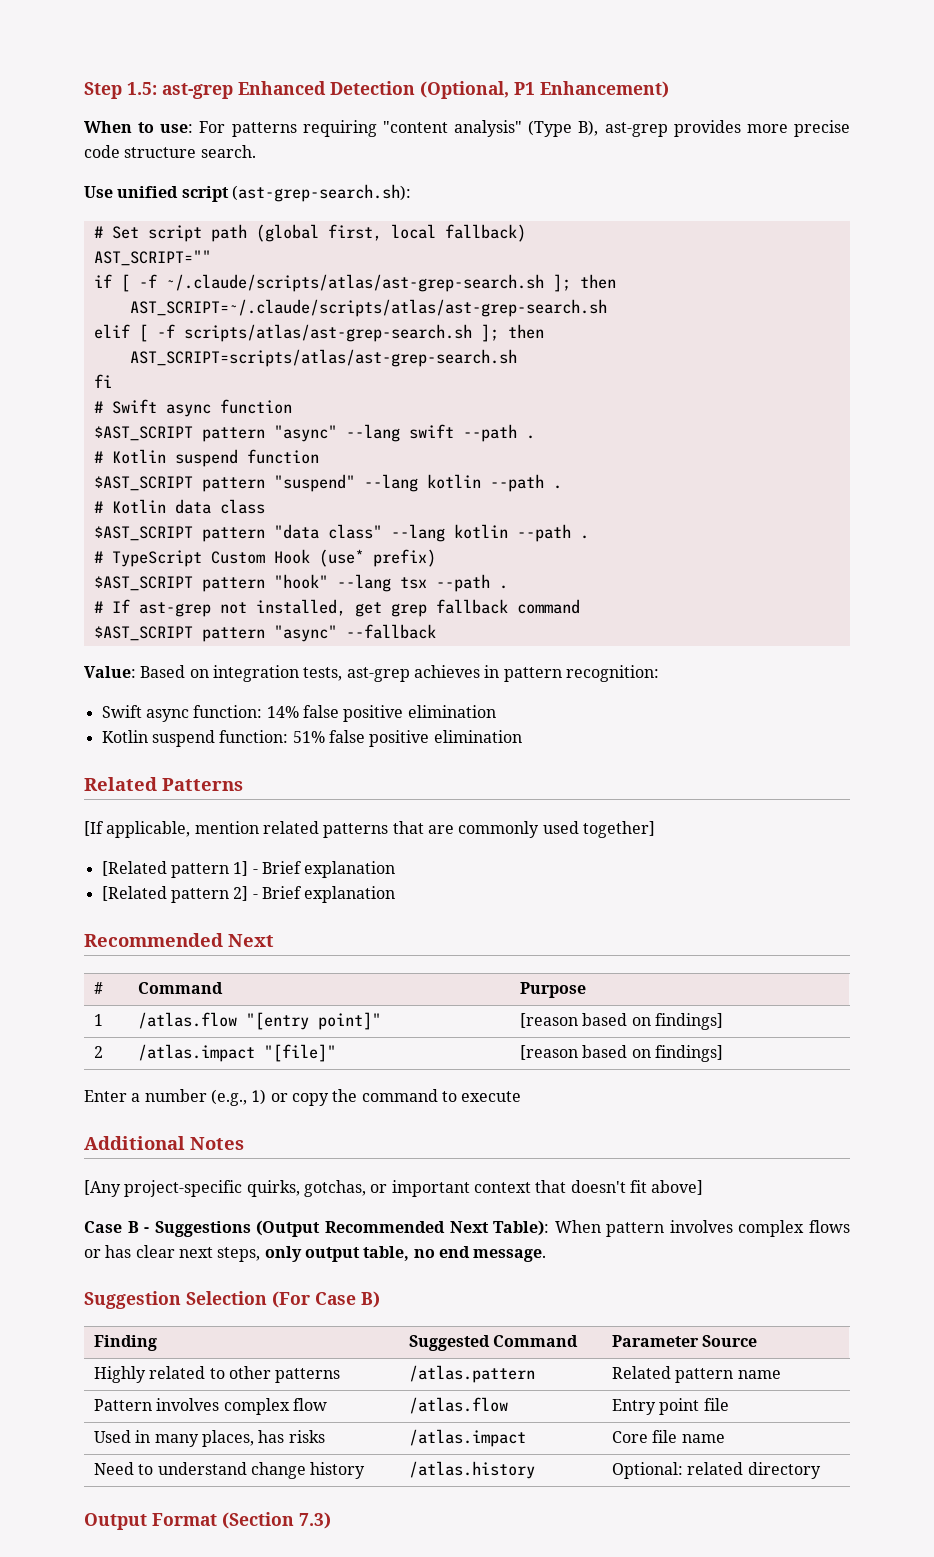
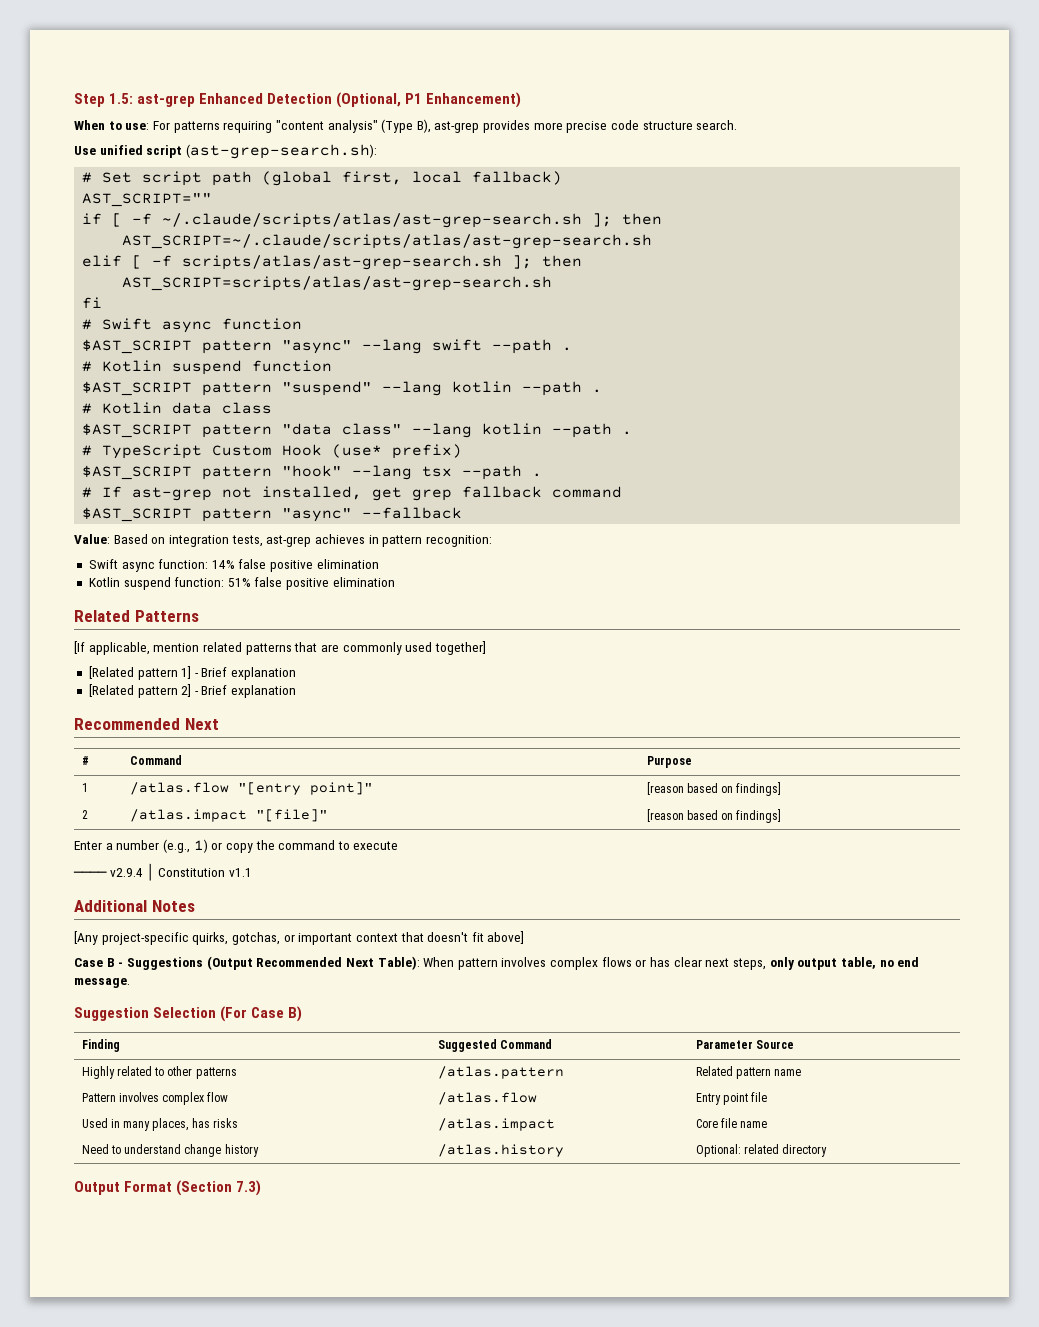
(522, 1096) none -> [73,863,252,881] // ──── v2.9.4 │ Constitution v1.1

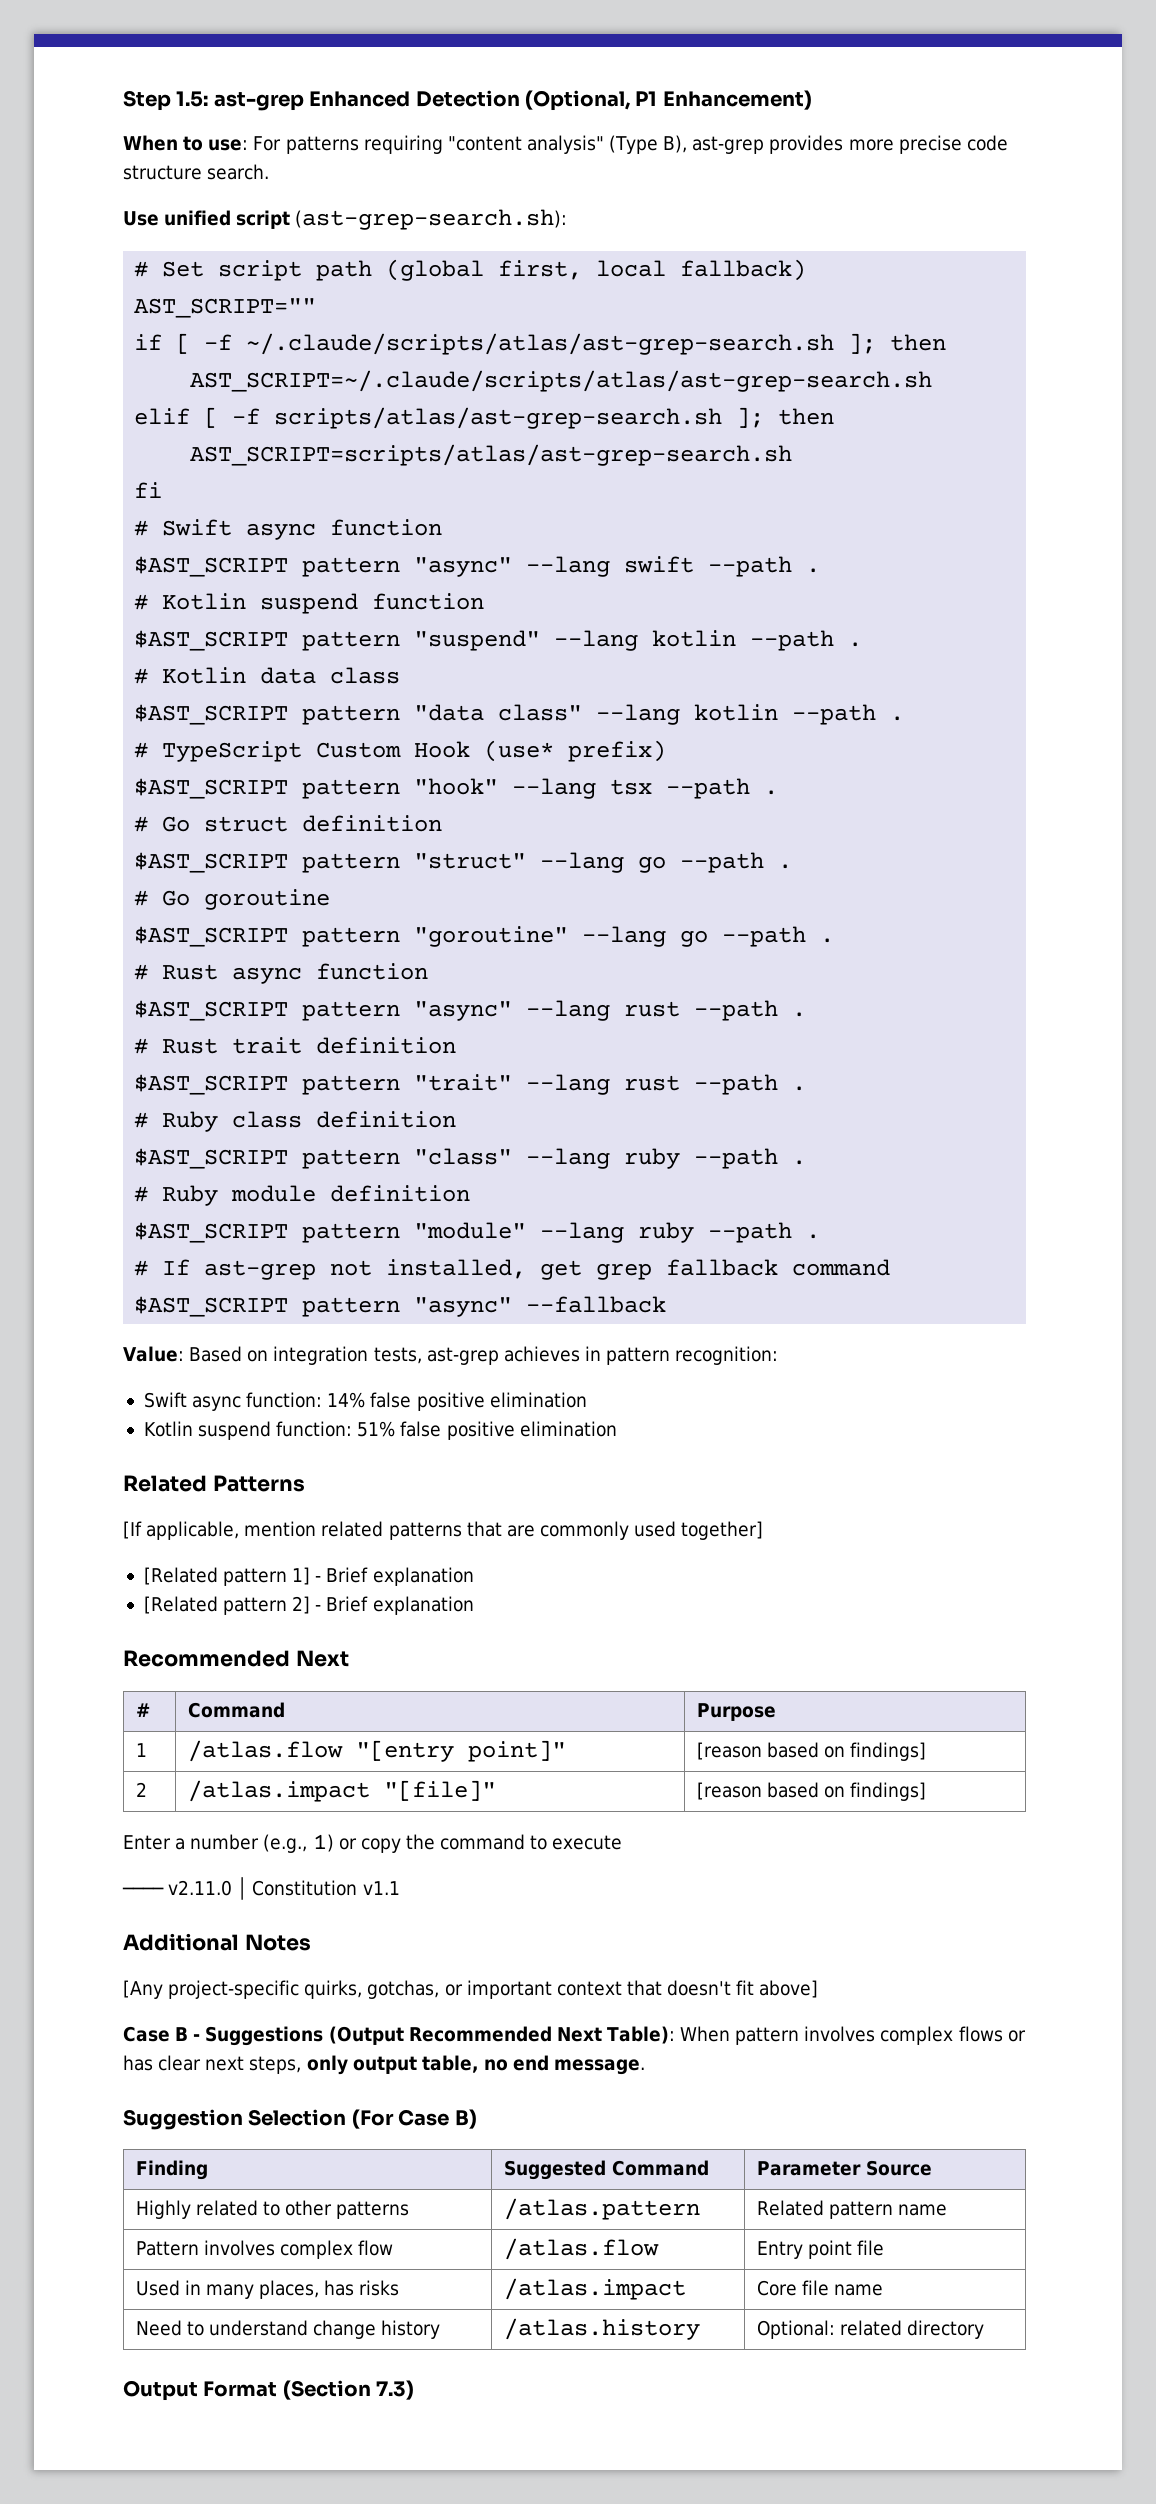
(543, 475) none -> [134,815,443,832] [134,852,793,873] [134,889,331,910] [134,926,835,947] [134,963,429,984] [134,1000,807,1021] [134,1037,457,1054] [134,1074,807,1095] [134,1111,457,1132] [134,1148,807,1169] [134,1185,471,1206] [134,1222,821,1243] // # Go struct definition // $AST_SCRIPT pattern "struct" --lang go --path . // # Go goroutine // $AST_SCRIPT pattern "goroutine" --lang go --path . // # Rust async function // $AST_SCRIPT pattern "async" --lang rust --path . // # Rust trait definition // $AST_SCRIPT pattern "trait" --lang rust --path . // # Ruby class definition // $AST_SCRIPT pattern "class" --lang ruby --path . // # Ruby module definition // $AST_SCRIPT pattern "module" --lang ruby --path .
[109,868,143,877] v2.9.4 -> [168,1880,233,1896] v2.11.0

